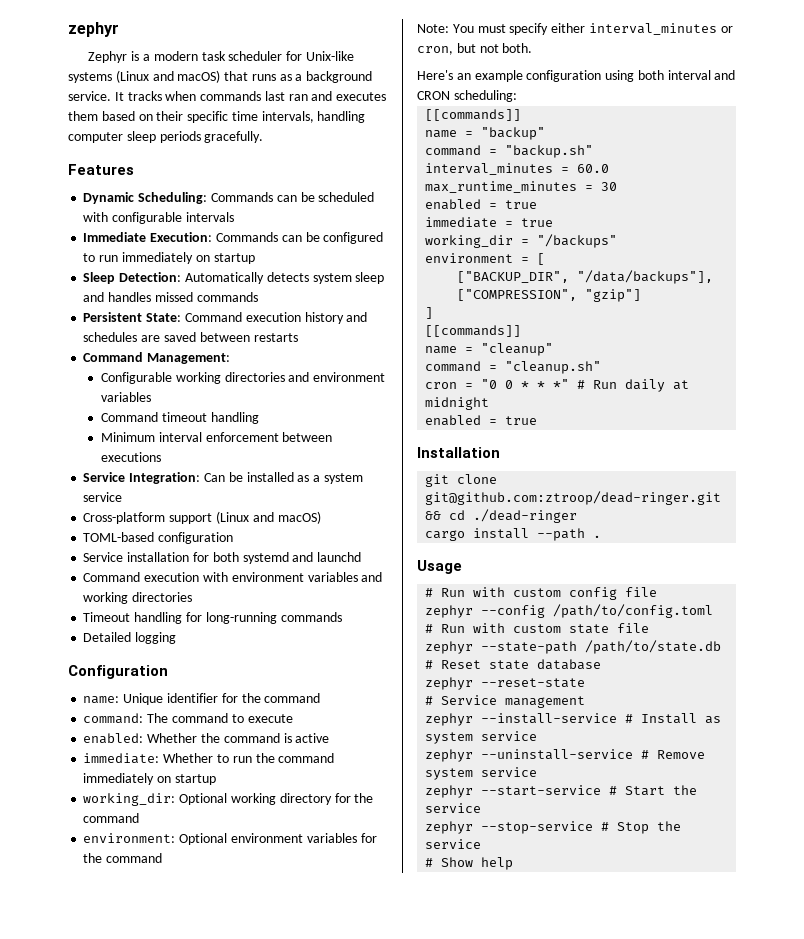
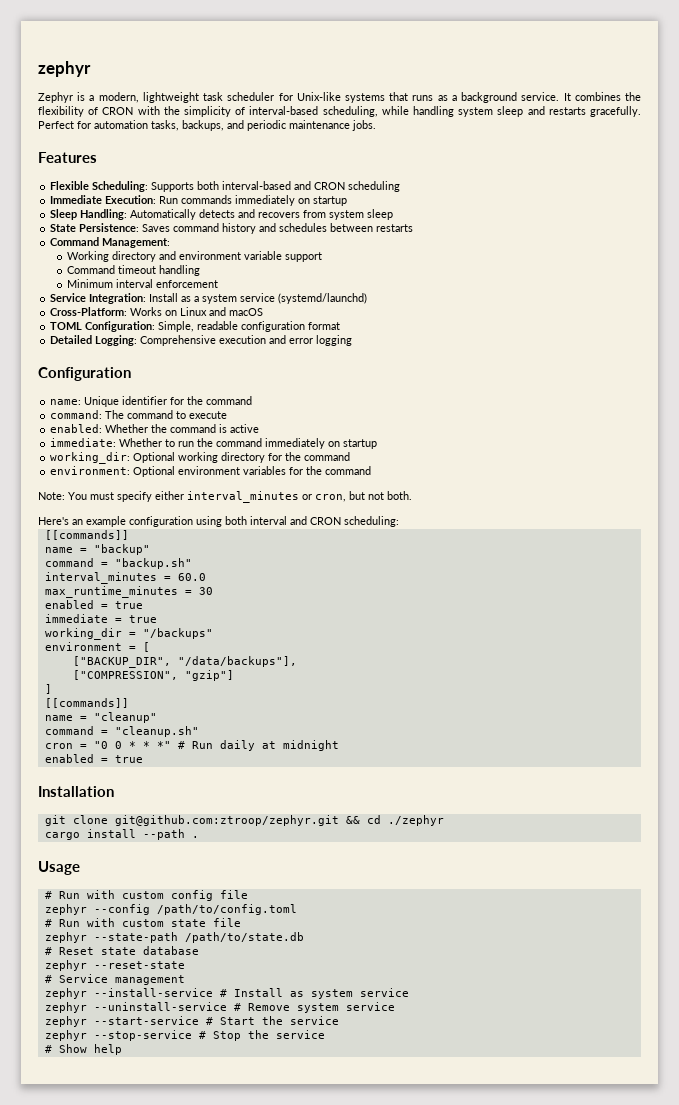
[153,51,198,61] modern -> [98,92,199,103] modern, lightweight
[115,70,221,83] (Linux and macOS) -> (385, 98) none
[127,91,387,101] [68,111,366,123] [68,131,264,143] [68,164,134,175] [83,192,375,204] [83,212,234,224] [83,232,384,244] [83,253,119,262] tracks when commands last ran and executes them based on their specific time intervals, handling computer sleep periods gracefully. // Features // Dynamic Scheduling: Commands can be scheduled with configurable intervals // Immediate Execution: Commands can be configured to run -> [574,92,641,101] [38,106,641,117] [38,120,376,131] [38,152,97,163] [50,181,401,192] [50,195,233,204] combines the flexibility of CRON with the simplicity of interval-based scheduling, while handling system sleep and restarts gracefully. Perfect for automation tasks, backups, and periodic maintenance jobs. // Features // Flexible Scheduling: Supports both interval-based and CRON scheduling // Immediate Execution: Run commands
[119,272,182,282] Detection: -> [80,209,128,220] Handling:
[312,272,385,284] [83,292,258,302] [83,312,301,322] system sleep and handles missed commands // Persistent State: Command execution -> [238,209,394,220] [50,223,220,232] and recovers from system sleep // State Persistence: Saves command
[141,332,196,342] are saved -> (328, 227) none
[100,372,386,384] [100,392,151,402] Configurable working directories and environment variables -> [66,251,322,262] Working directory and environment variable support
[282,432,333,442] [100,452,161,462] between executions -> (218, 284) none
[203,472,294,482] Can be installed -> [149,293,179,302] Install
[83,511,321,524] [83,532,234,544] [83,552,362,564] [83,572,383,582] [83,592,193,604] [83,612,342,624] [83,632,132,642] // Cross-platform support (Linux and macOS) // TOML-based configuration // Service installation for both systemd and launchd // Command execution with environment variables and working directories // Timeout handling for long-running commands // Detailed -> [278,293,368,304] [50,307,264,316] [50,321,341,332] [50,335,314,346] (systemd/launchd) // Cross-Platform: Works on Linux and macOS // TOML Configuration: Simple, readable configuration format // Detailed Logging: Comprehensive execution and error
[425,491,722,505] git@github.com:ztroop/dead-ringer.git -> [114,815,339,826] git@github.com:ztroop/zephyr.git
[473,509,578,523] ./dead-ringer -> [387,815,444,826] ./zephyr

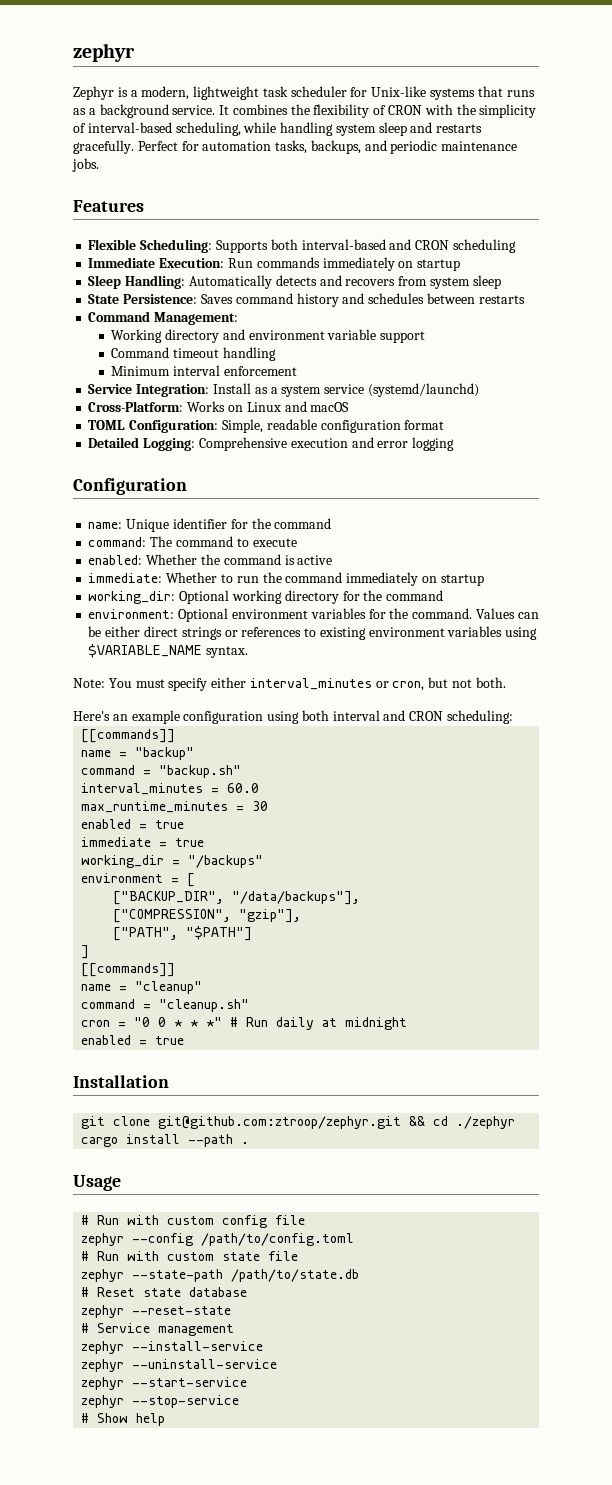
[325,466,372,475] command -> [412,608,539,619] [88,626,538,640] [88,644,249,658] command. Values can be either direct strings or references to existing environment variables using $VARIABLE_NAME syntax.
[184,670,234,681] "gzip"] -> [239,909,302,923] [113,926,253,941] "gzip"], // ["PATH", "$PATH"]
[219,988,409,999] [44,1002,395,1013] [44,1016,339,1027] [44,1030,325,1041] # Install as system service // zephyr --uninstall-service # Remove system service // zephyr --start-service # Start the service // zephyr --stop-service # Stop the service -> [81,1359,278,1372] [81,1377,248,1390] [81,1395,240,1408] // zephyr --uninstall-service // zephyr --start-service // zephyr --stop-service

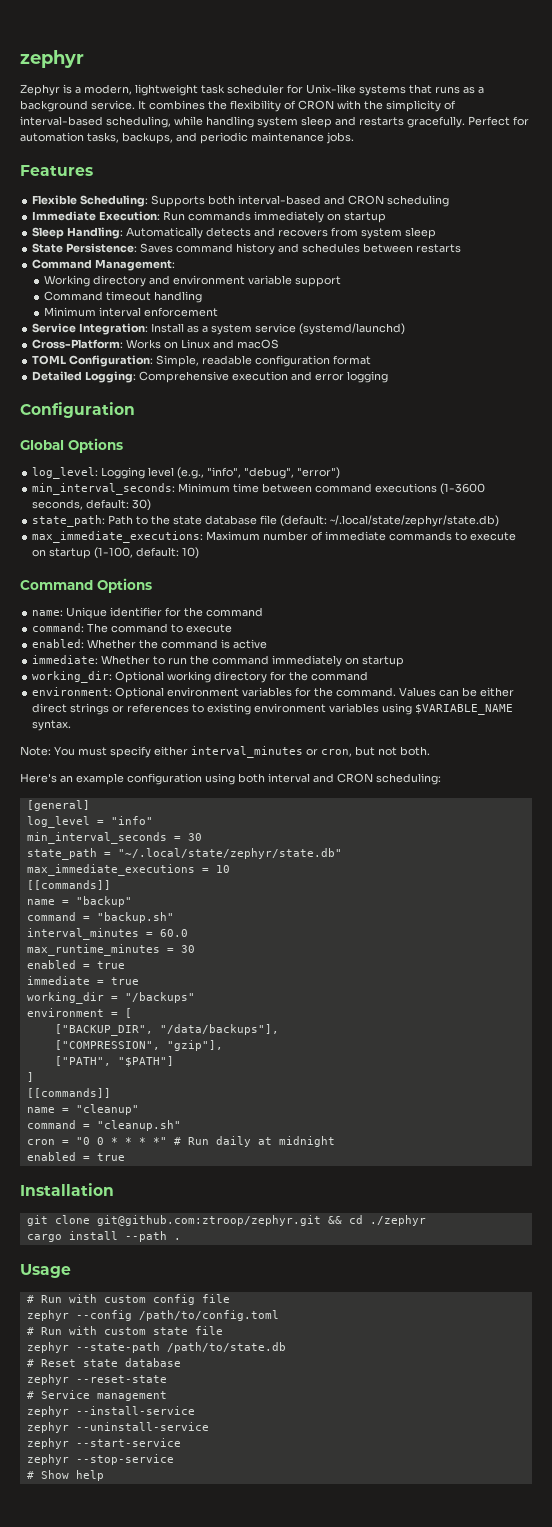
(187, 486) none -> [20,438,123,453] [32,467,341,479] [32,483,486,495] [32,499,152,511] [32,515,500,527] [32,531,517,543] [32,547,200,559] [20,578,152,593] // Global Options // log_level: Logging level (e.g., "info", "debug", "error") // min_interval_seconds: Minimum time between command executions (1-3600 seconds, default: 30) // state_path: Path to the state database file (default: ~/.local/state/zephyr/state.db) // max_immediate_executions: Maximum number of immediate commands to execute on startup (1-100, default: 10) // Command Options
(514, 717) none -> [26,800,90,811] [26,816,153,828] [26,832,202,844] [26,848,342,860] [26,864,230,876] // [general] // log_level = "info" // min_interval_seconds = 30 // state_path = "~/.local/state/zephyr/state.db" // max_immediate_executions = 10
(199, 1023) none -> [138,1137,146,1145] *

